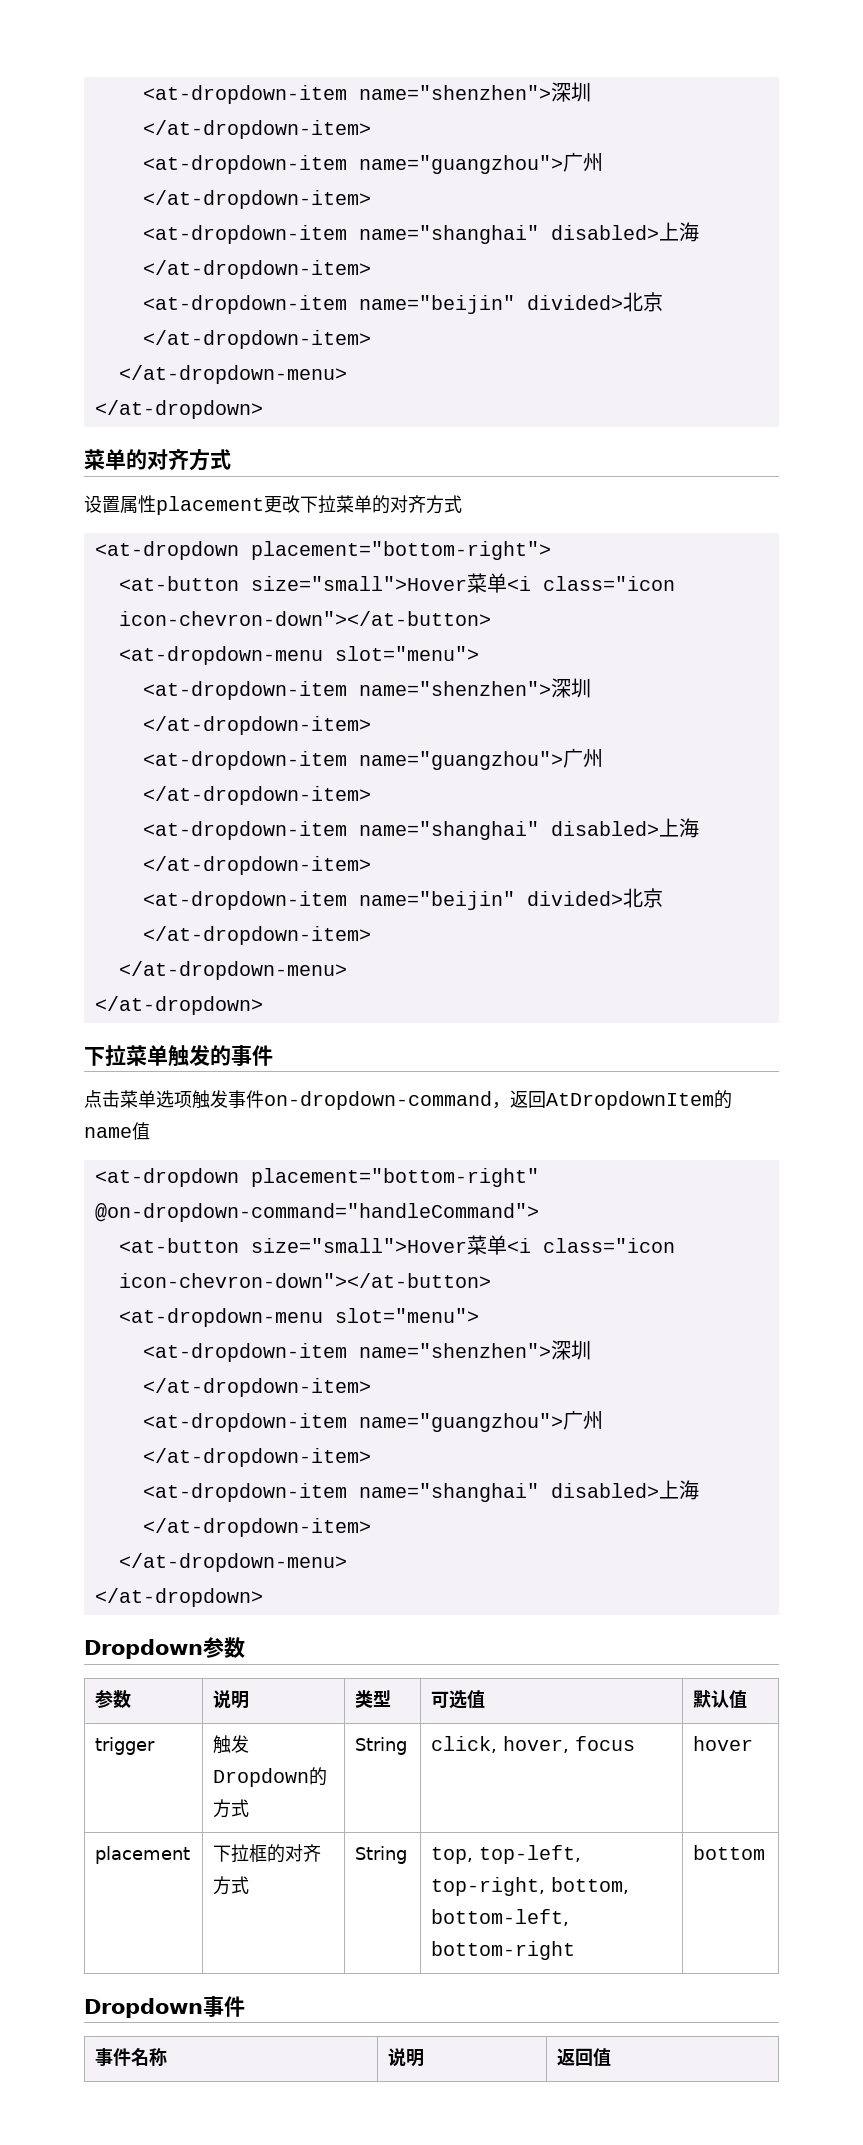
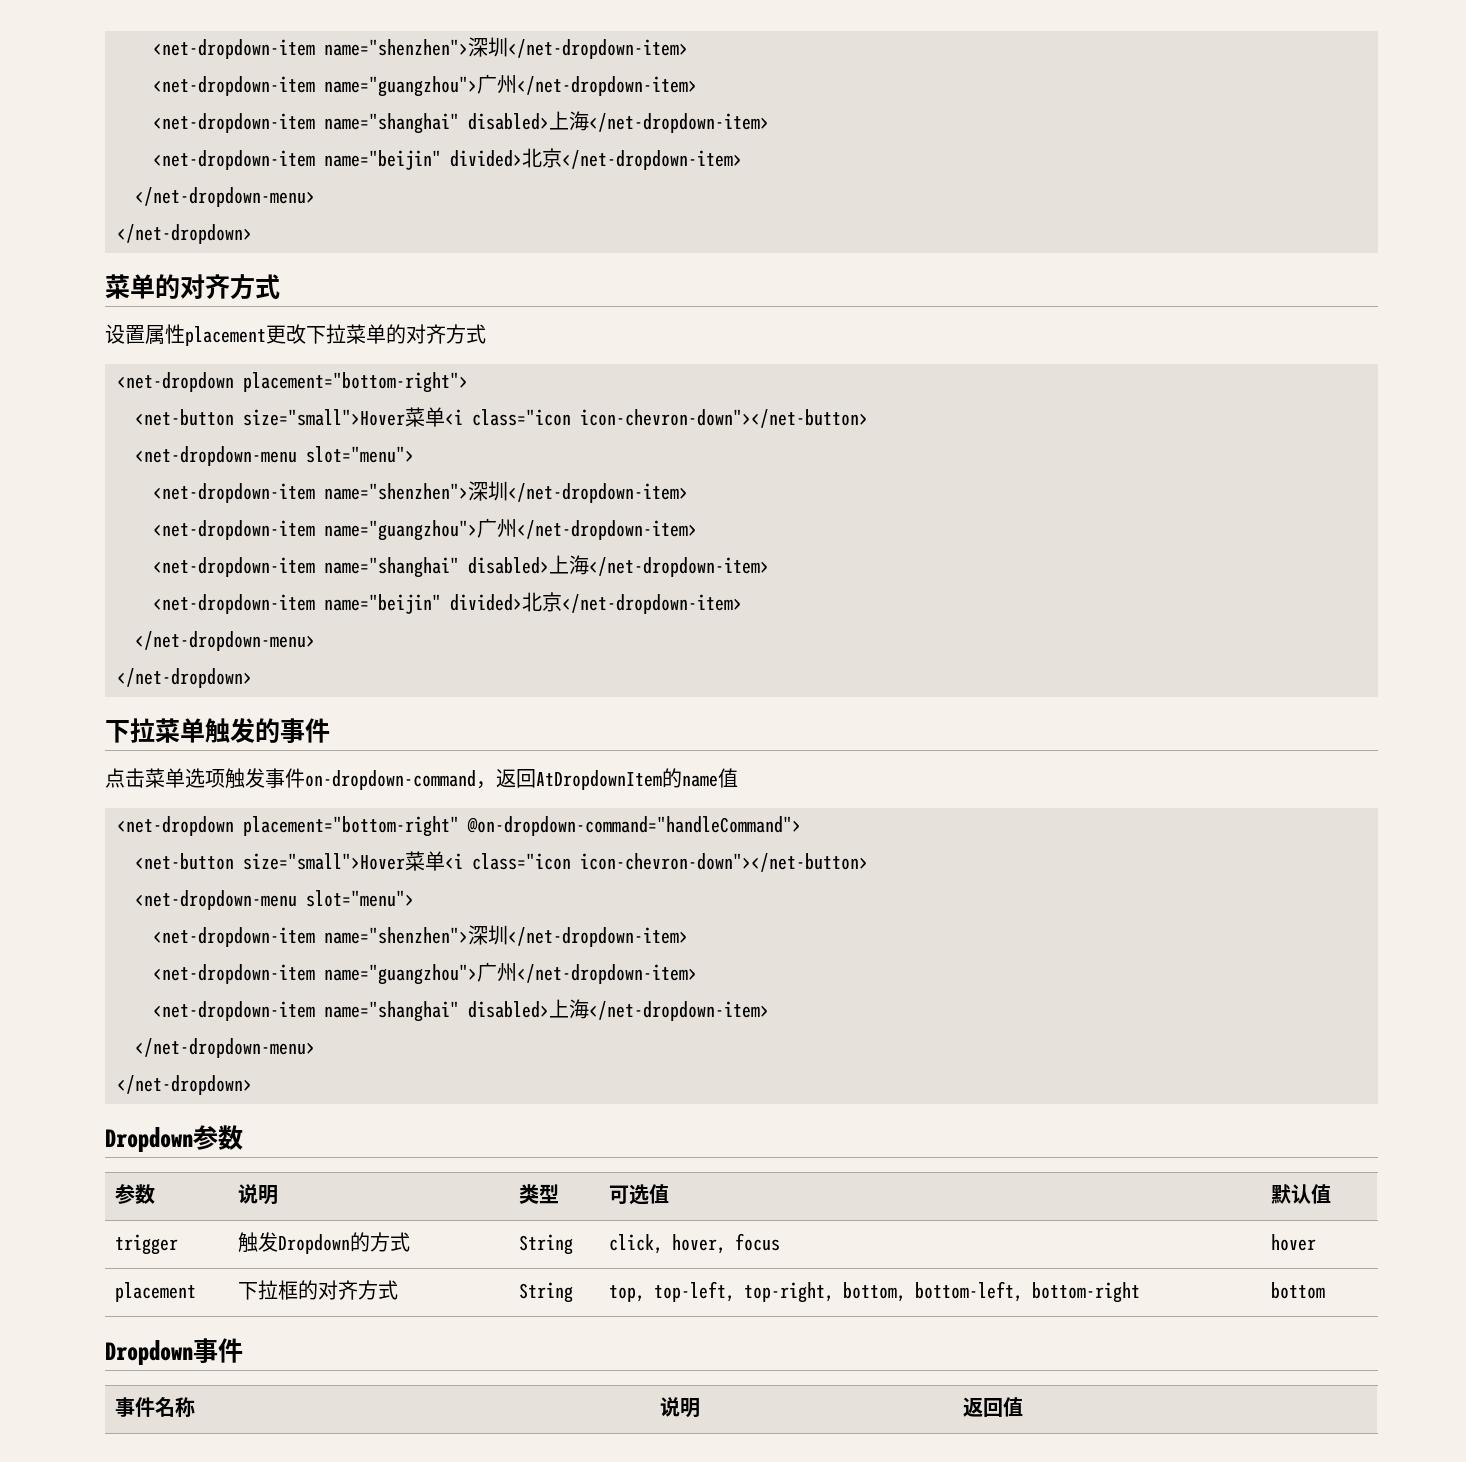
[142,82,591,104] [142,120,371,139] [142,152,603,174] [142,190,371,209] [142,222,699,244] [142,260,371,279] [142,292,663,314] [142,330,371,349] [118,365,347,384] [94,400,263,419] <at-dropdown-item name="shenzhen">深圳</at-dropdown-item> // <at-dropdown-item name="guangzhou">广州</at-dropdown-item> // <at-dropdown-item name="shanghai" disabled>上海</at-dropdown-item> // <at-dropdown-item name="beijin" divided>北京</at-dropdown-item> // </at-dropdown-menu> // </at-dropdown> -> [153,37,688,59] [153,74,697,97] [153,111,769,134] [153,148,742,170] [135,187,315,207] [117,224,252,244] <net-dropdown-item name="shenzhen">深圳</net-dropdown-item> // <net-dropdown-item name="guangzhou">广州</net-dropdown-item> // <net-dropdown-item name="shanghai" disabled>上海</net-dropdown-item> // <net-dropdown-item name="beijin" divided>北京</net-dropdown-item> // </net-dropdown-menu> // </net-dropdown>
[94,541,239,560] <at-dropdown -> [117,372,234,392] <net-dropdown
[118,573,675,593] [118,611,491,626] [118,646,479,665] [142,678,591,700] [142,716,371,735] [142,748,603,770] [142,786,371,805] [142,818,699,840] [142,856,371,875] [142,888,663,910] [142,926,371,945] [118,961,347,980] [94,996,263,1015] <at-button size="small">Hover菜单<i class="icon icon-chevron-down"></at-button> // <at-dropdown-menu slot="menu"> // <at-dropdown-item name="shenzhen">深圳</at-dropdown-item> // <at-dropdown-item name="guangzhou">广州</at-dropdown-item> // <at-dropdown-item name="shanghai" disabled>上海</at-dropdown-item> // <at-dropdown-item name="beijin" divided>北京</at-dropdown-item> // </at-dropdown-menu> // </at-dropdown> -> [135,407,868,428] [135,446,414,466] [153,481,688,503] [153,518,697,541] [153,555,769,578] [153,592,742,614] [135,631,315,651] [117,668,252,688] <net-button size="small">Hover菜单<i class="icon icon-chevron-down"></net-button> // <net-dropdown-menu slot="menu"> // <net-dropdown-item name="shenzhen">深圳</net-dropdown-item> // <net-dropdown-item name="guangzhou">广州</net-dropdown-item> // <net-dropdown-item name="shanghai" disabled>上海</net-dropdown-item> // <net-dropdown-item name="beijin" divided>北京</net-dropdown-item> // </net-dropdown-menu> // </net-dropdown>
[94,1168,239,1187] <at-dropdown -> [117,816,234,836] <net-dropdown
[118,1235,675,1255] [118,1273,491,1288] [118,1308,479,1327] [142,1340,591,1362] [142,1378,371,1397] [142,1410,603,1432] [142,1448,371,1467] [142,1480,699,1502] [142,1518,371,1537] [118,1553,347,1572] [94,1588,263,1607] <at-button size="small">Hover菜单<i class="icon icon-chevron-down"></at-button> // <at-dropdown-menu slot="menu"> // <at-dropdown-item name="shenzhen">深圳</at-dropdown-item> // <at-dropdown-item name="guangzhou">广州</at-dropdown-item> // <at-dropdown-item name="shanghai" disabled>上海</at-dropdown-item> // </at-dropdown-menu> // </at-dropdown> -> [135,851,868,872] [135,890,414,910] [153,925,688,947] [153,962,697,985] [153,999,769,1022] [135,1038,315,1058] [117,1075,252,1095] <net-button size="small">Hover菜单<i class="icon icon-chevron-down"></net-button> // <net-dropdown-menu slot="menu"> // <net-dropdown-item name="shenzhen">深圳</net-dropdown-item> // <net-dropdown-item name="guangzhou">广州</net-dropdown-item> // <net-dropdown-item name="shanghai" disabled>上海</net-dropdown-item> // </net-dropdown-menu> // </net-dropdown>

